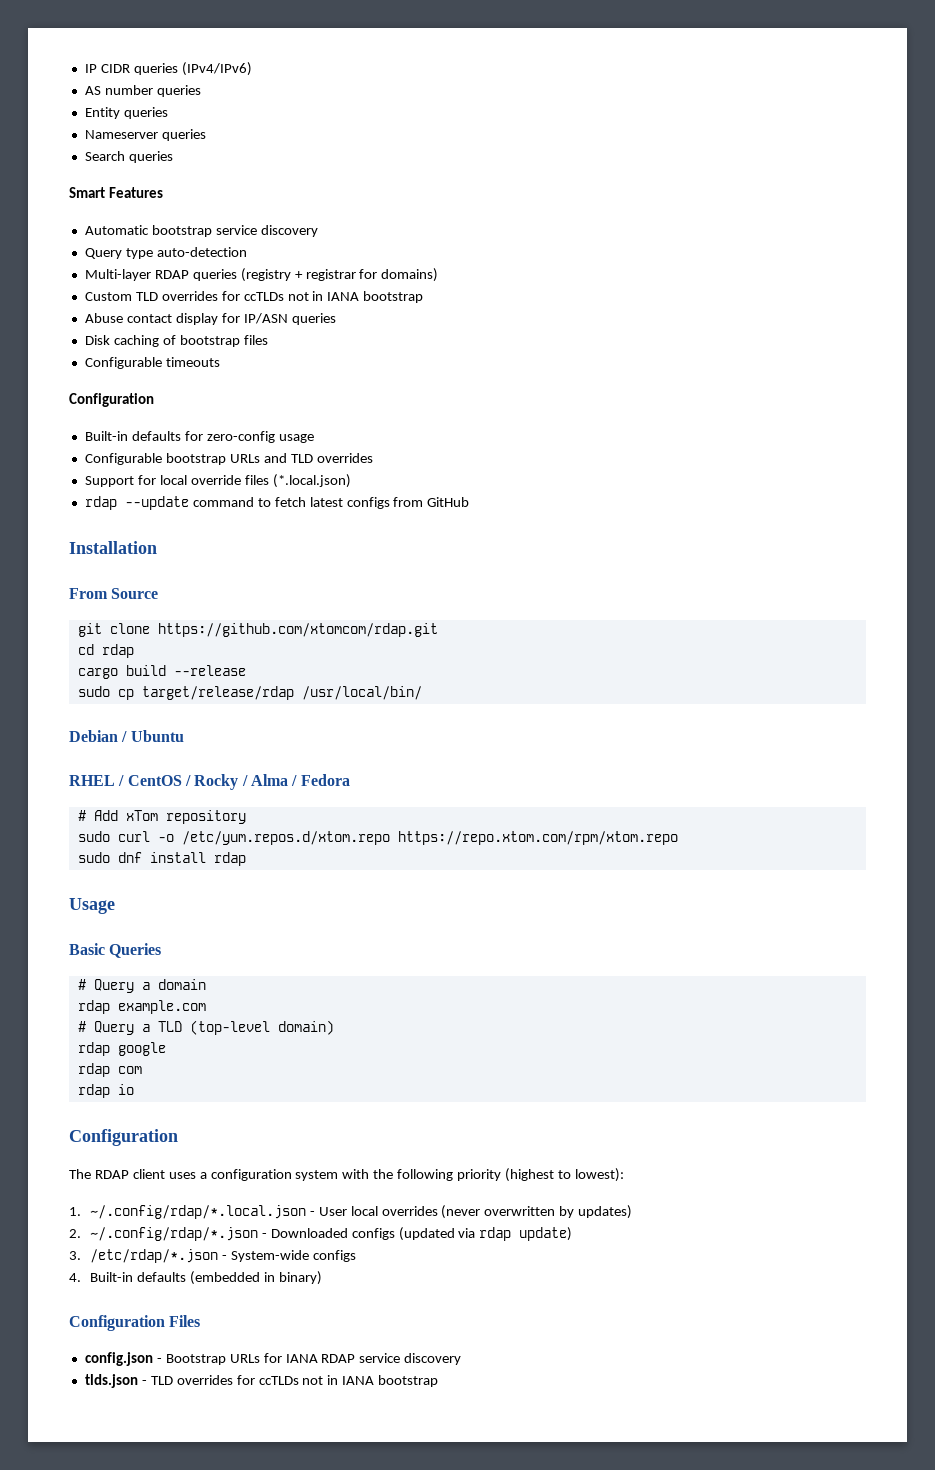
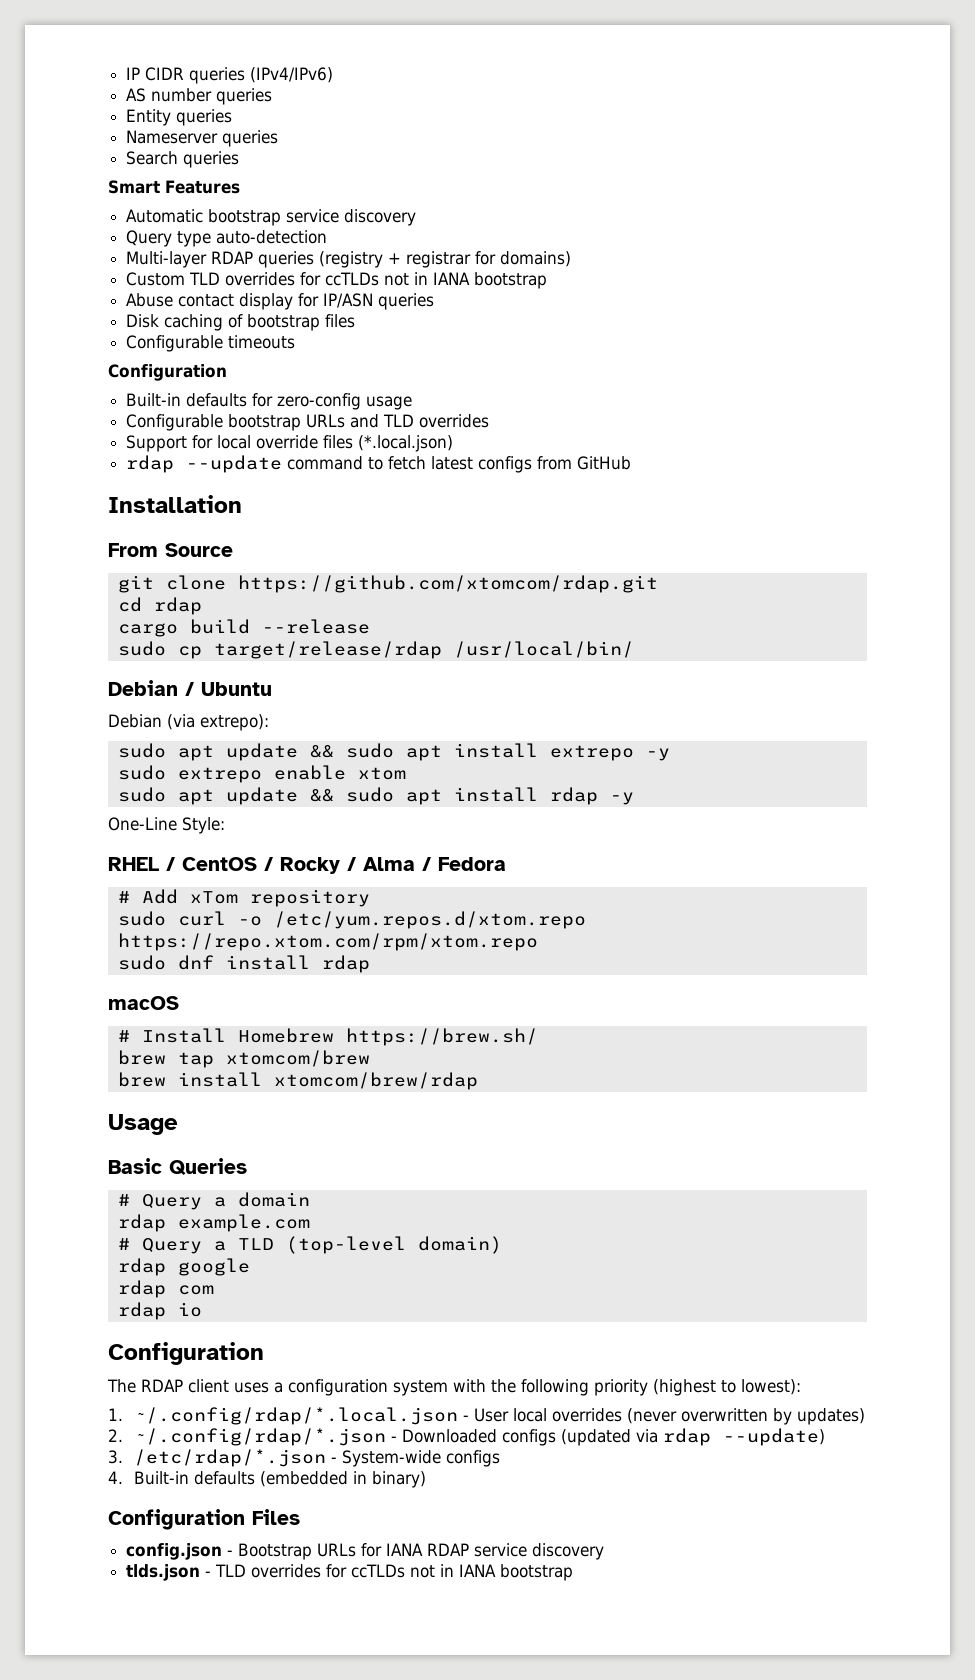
(184, 736) none -> [108,714,269,731] [117,743,670,761] [117,765,406,783] [117,787,634,805] [108,817,225,834] // Debian (via extrepo): // sudo apt update && sudo apt install extrepo -y // sudo extrepo enable xtom // sudo apt update && sudo apt install rdap -y // One-Line Style:
(246, 859) none -> [108,996,179,1010] [117,1028,538,1046] [117,1050,370,1068] [117,1072,478,1090] // macOS // # Install Homebrew https://brew.sh/ // brew tap xtomcom/brew // brew install xtomcom/brew/rdap
[519,1227,573,1241] update) -> [723,1428,826,1446] --update)

